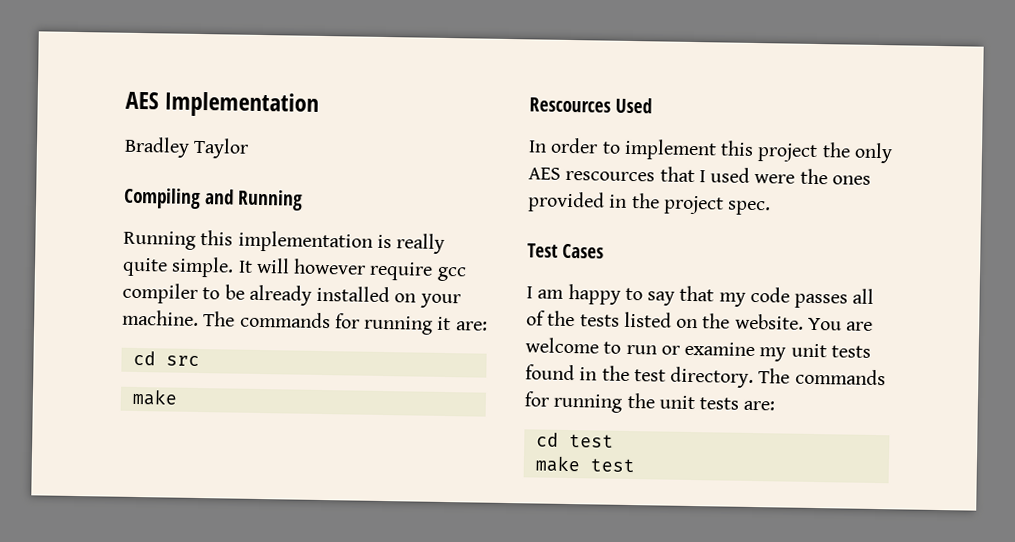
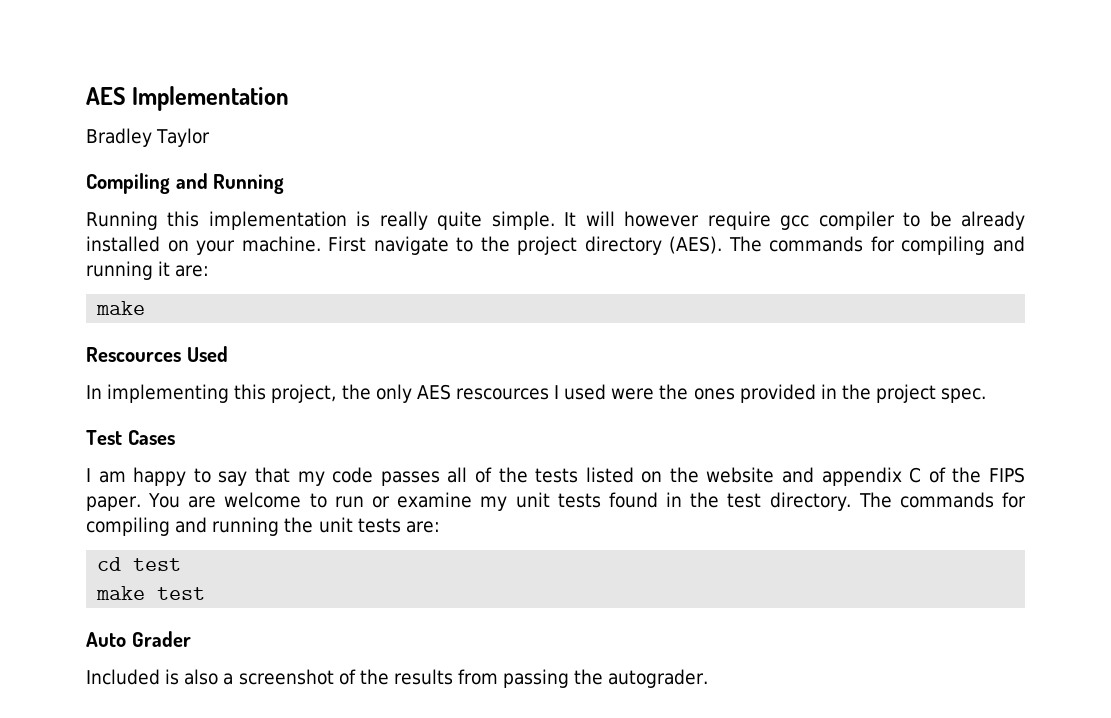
[203,311,360,329] The commands for -> [328,236,1025,255] First navigate to the project directory (AES). The commands for compiling and
[132,350,200,367] // cd src -> (210, 271) none
[550,137,819,163] order to implement this project -> [107,384,337,403] implementing this project,
[659,166,695,183] that -> (549, 394) none
[734,313,804,330] website. -> [706,467,1025,486] [86,496,141,511] website and appendix C of the FIPS paper.
(550, 399) none -> [86,517,208,536] compiling and
(635, 465) none -> [86,631,191,647] [86,669,709,688] // Auto Grader // Included is also a screenshot of the results from passing the autograder.

